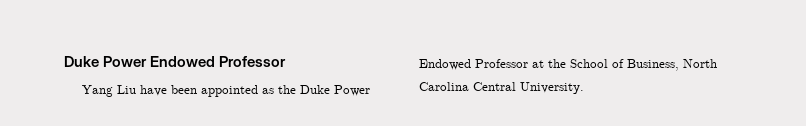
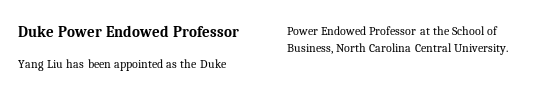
[140,85,168,96] have -> [66,59,85,68] has

